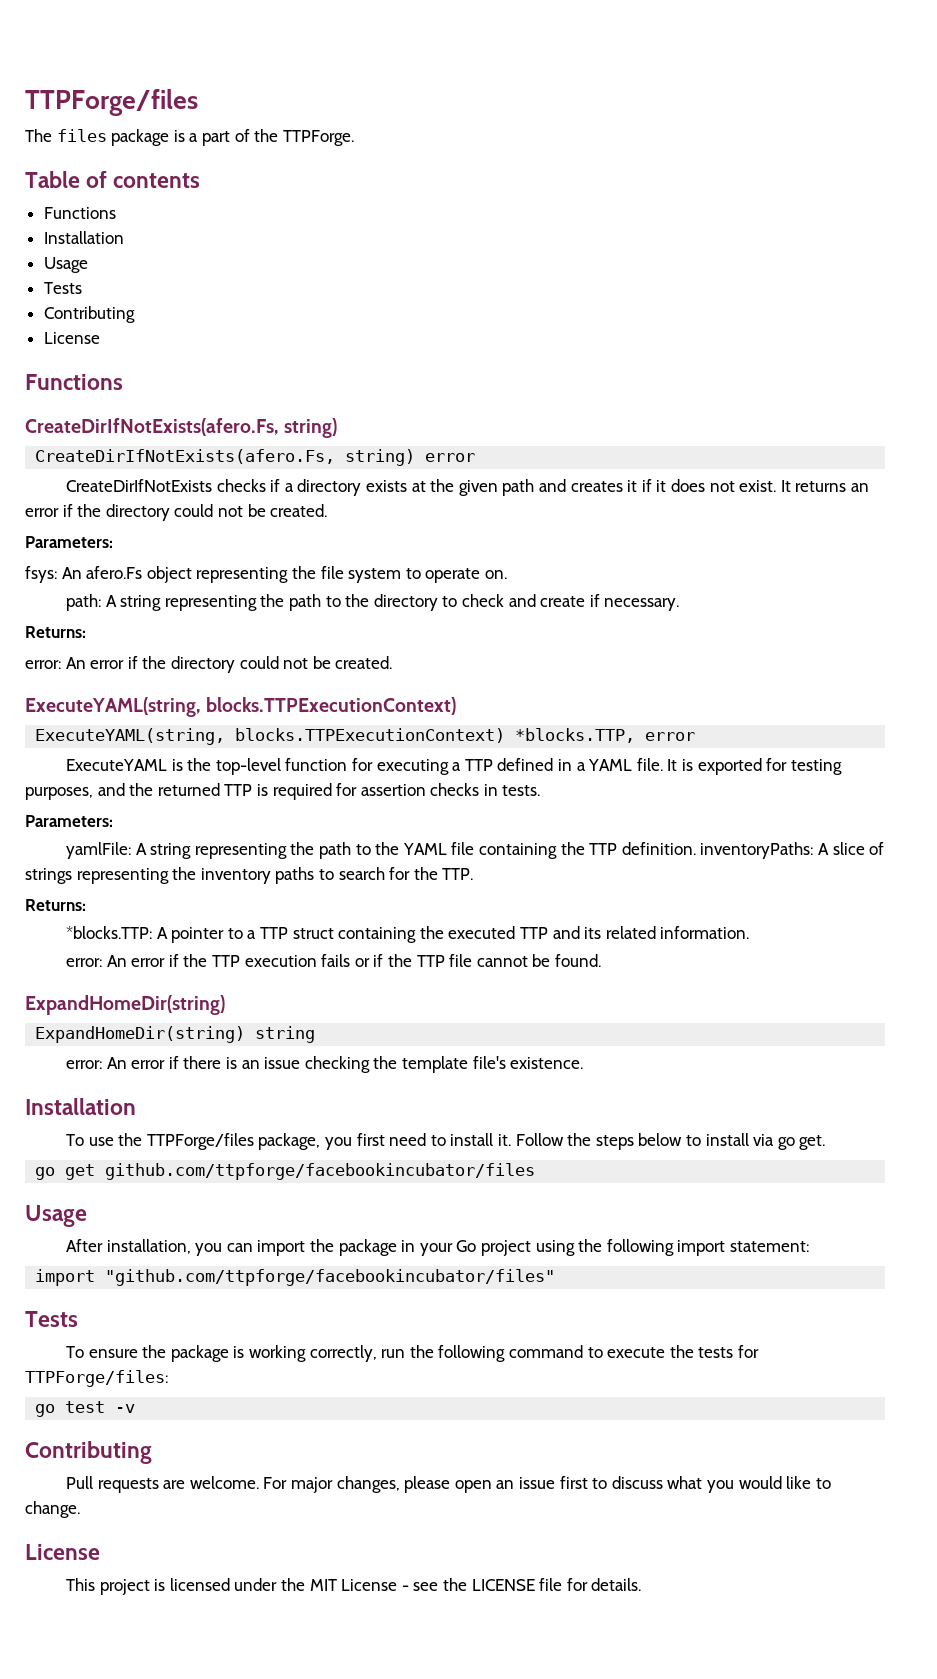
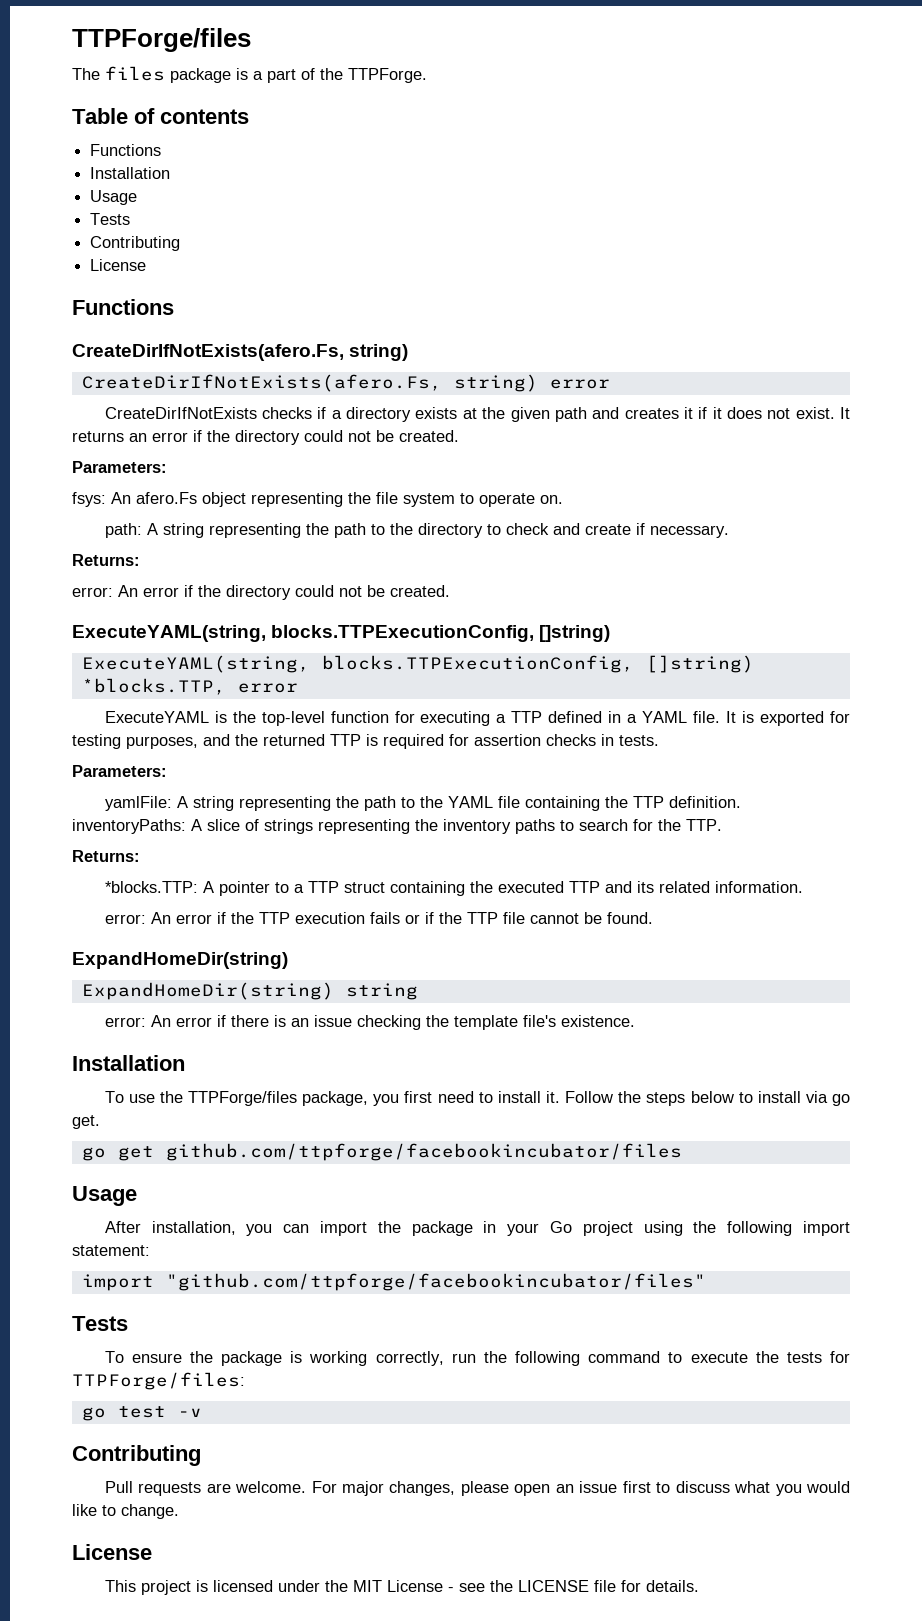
[206,697,457,715] [35,728,506,745] blocks.TTPExecutionContext) // ExecuteYAML(string, blocks.TTPExecutionContext) -> [271,625,611,642] [81,655,754,673] blocks.TTPExecutionConfig, []string) // ExecuteYAML(string, blocks.TTPExecutionConfig, []string)

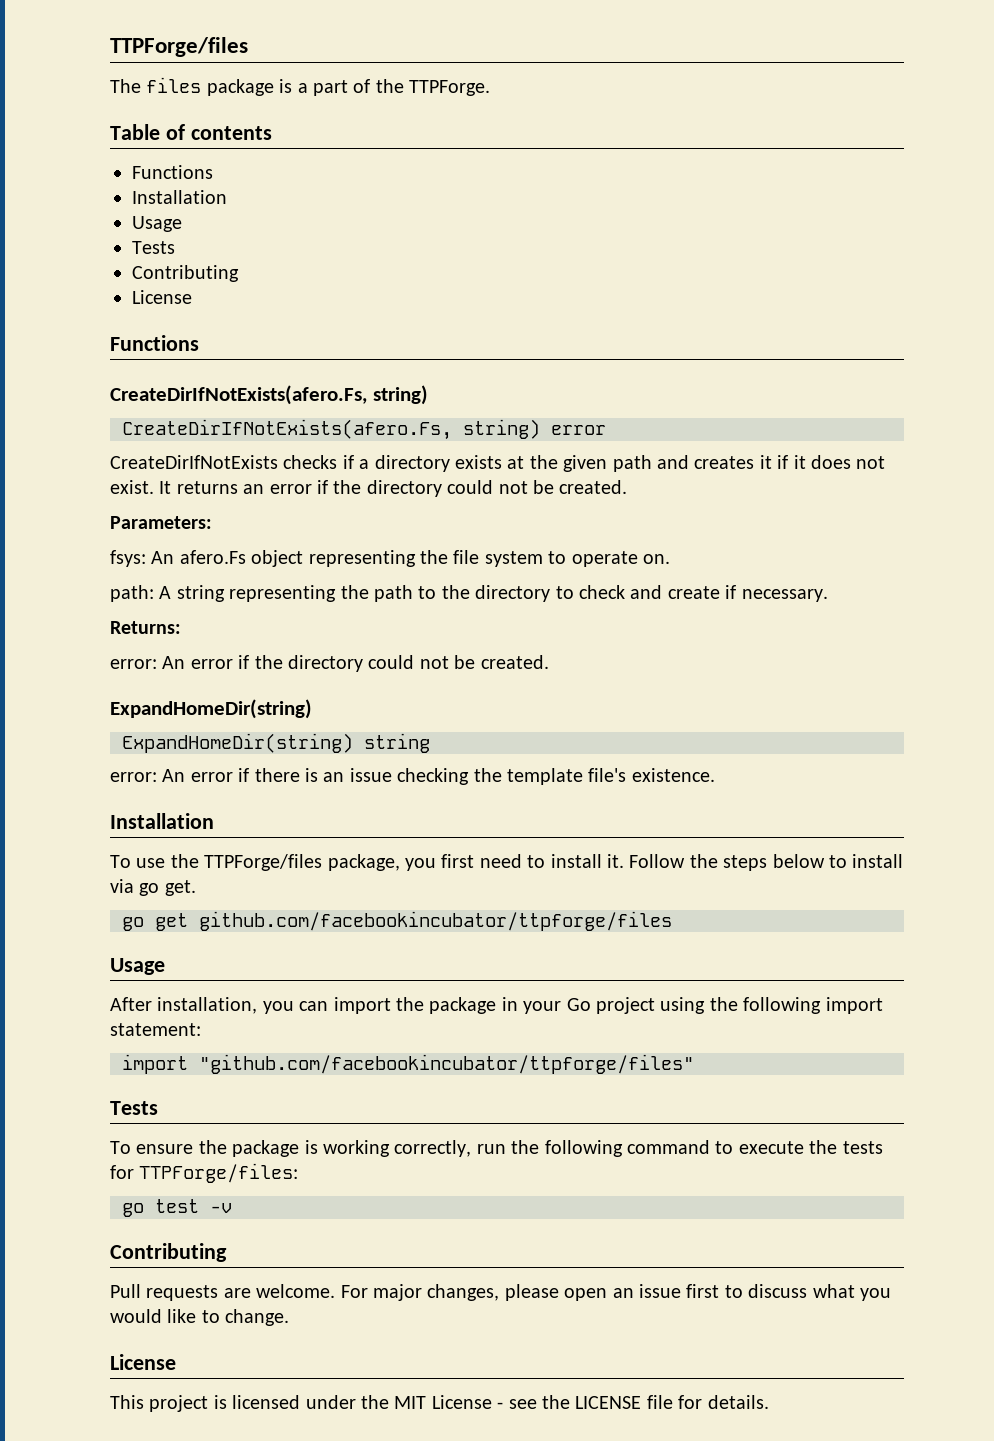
[72,625,611,642] [81,655,754,673] [81,678,298,695] [104,711,851,726] [72,734,659,749] [72,765,167,777] [104,796,741,811] [72,819,722,834] [72,850,140,862] [104,881,803,896] [104,912,653,924] // ExecuteYAML(string, blocks.TTPExecutionConfig, []string) // ExecuteYAML(string, blocks.TTPExecutionConfig, []string) *blocks.TTP, error // ExecuteYAML is the top-level function for executing a TTP defined in a YAML file. It is exported for testing purposes, and the returned TTP is required for assertion checks in tests. // Parameters: // yamlFile: A string representing the path to the YAML file containing the TTP definition. inventoryPaths: A slice of strings representing the inventory paths to search for the TTP. // Returns: // *blocks.TTP: A pointer to a TTP struct containing the executed TTP and its related information. // error: An error if the TTP execution fails or if the TTP file cannot be found. -> (549, 662) none
[165,1143,682,1161] github.com/ttpforge/facebookincubator/files -> [199,911,672,931] github.com/facebookincubator/ttpforge/files
[165,1273,706,1291] "github.com/ttpforge/facebookincubator/files" -> [199,1054,694,1074] "github.com/facebookincubator/ttpforge/files"

